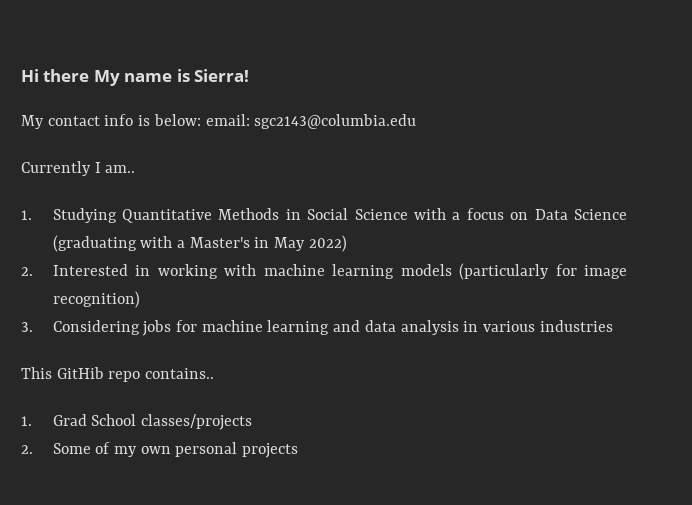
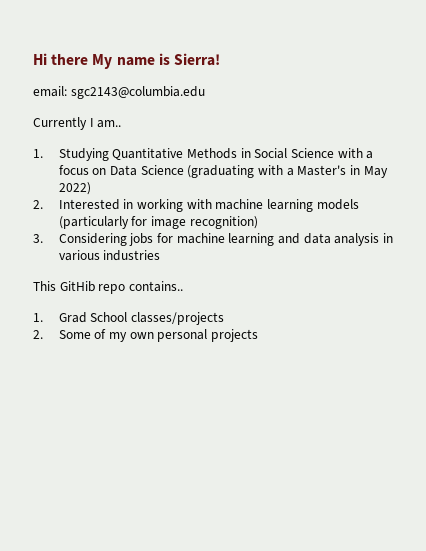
[21,114,201,129] My contact info is below: -> (220, 59) none

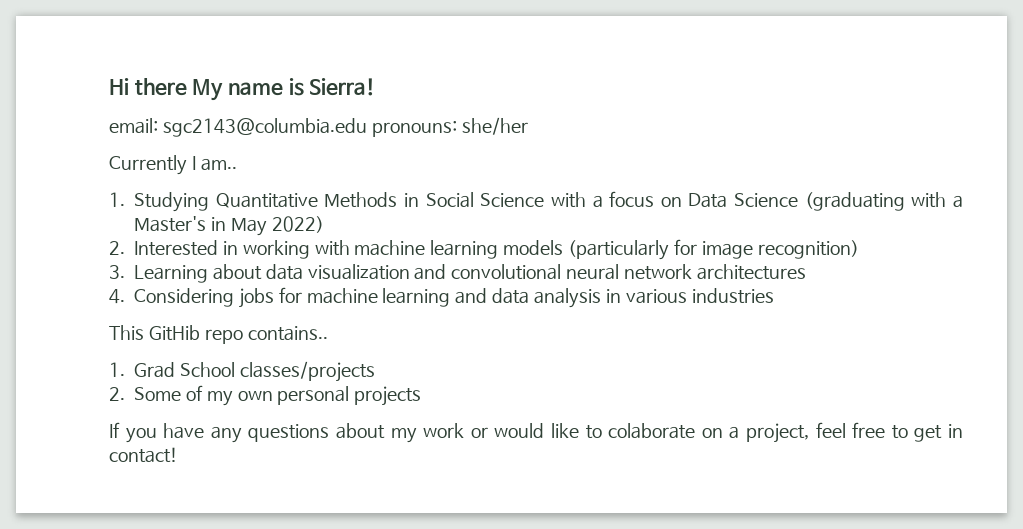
(205, 92) none -> [371,117,528,137] pronouns: she/her
(43, 238) none -> [134,264,806,283] [109,289,125,304] Learning about data visualization and convolutional neural network architectures // 4.
(258, 335) none -> [109,422,963,443] [109,447,178,463] // If you have any questions about my work or would like to colaborate on a project, feel free to get in contact!

